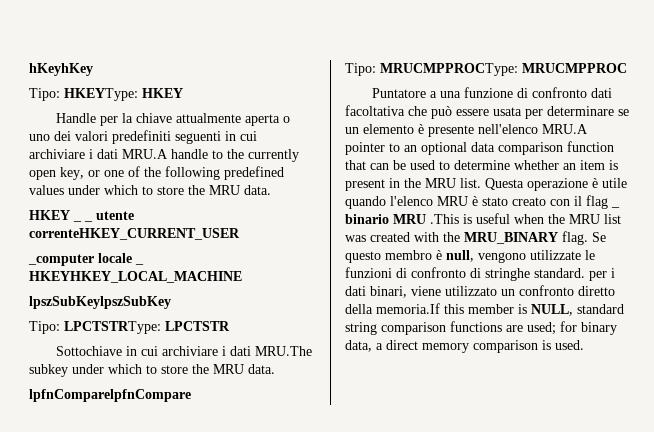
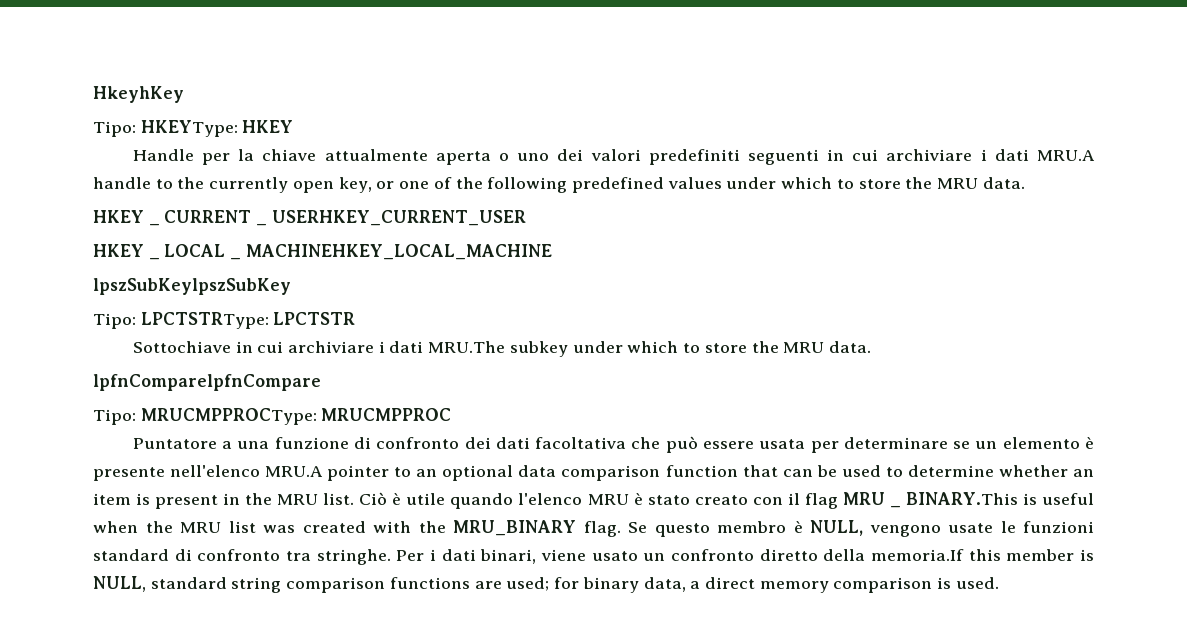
[29,63,93,76] hKeyhKey -> [93,86,184,103] HkeyhKey
[84,220,93,222] [96,211,134,220] [29,228,240,240] [28,253,132,266] [135,263,144,265] [29,271,242,283] _ utente correnteHKEY_CURRENT_USER // _computer locale _ HKEYHKEY_LOCAL_MACHINE -> [164,210,252,223] [256,210,526,226] [93,244,144,257] [148,257,160,260] [164,244,226,257] [230,244,552,260] CURRENT _ USERHKEY_CURRENT_USER // HKEY _ LOCAL _ MACHINEHKEY_LOCAL_MACHINE
(588, 92) none -> [464,437,491,449] dei
[485,178,588,191] Questa operazione -> [359,492,388,505] Ciò
[611,206,620,208] [345,214,459,224] _ binario MRU .This -> [842,492,885,505] [889,505,901,508] [905,492,1018,505] MRU _ BINARY.This
[446,250,581,263] null, vengono utilizzate -> [810,520,993,537] NULL, vengono usate
[396,267,607,281] di confronto di stringhe standard. per -> [93,549,425,565] standard di confronto tra stringhe. Per
[445,286,497,296] utilizzato -> [591,551,638,561] usato

